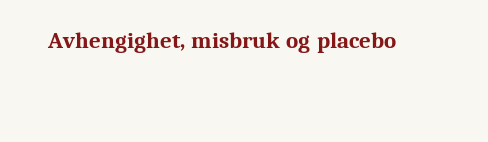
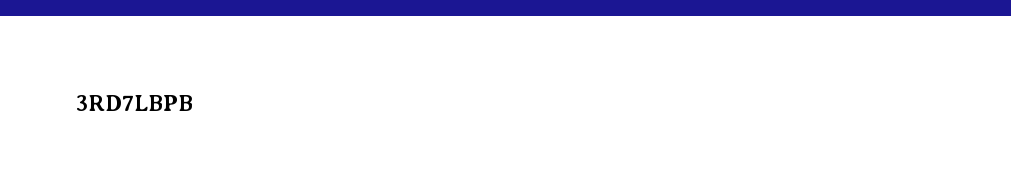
[47,32,396,53] Avhengighet, misbruk og placebo -> [76,95,193,111] 3RD7LBPB

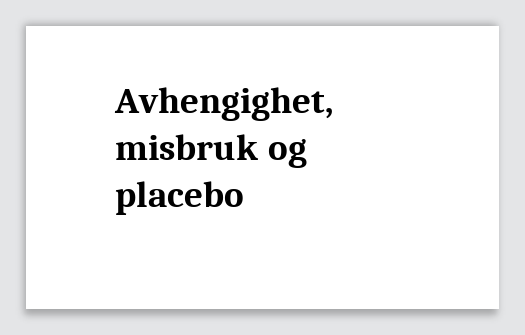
[76,95,193,111] 3RD7LBPB -> [114,87,334,121] [115,134,307,168] [115,181,244,215] Avhengighet, misbruk og placebo

